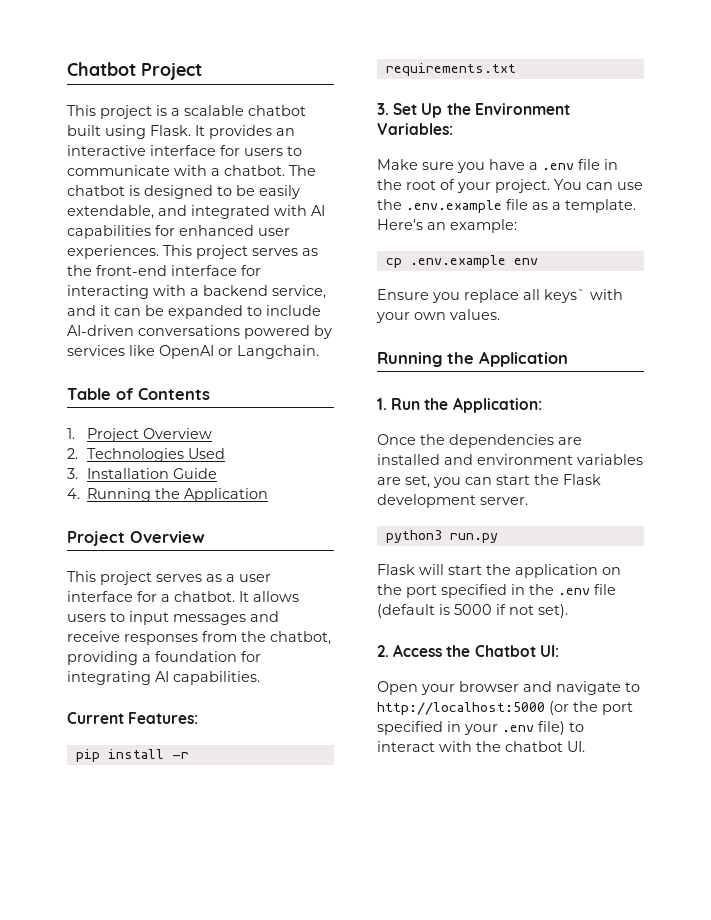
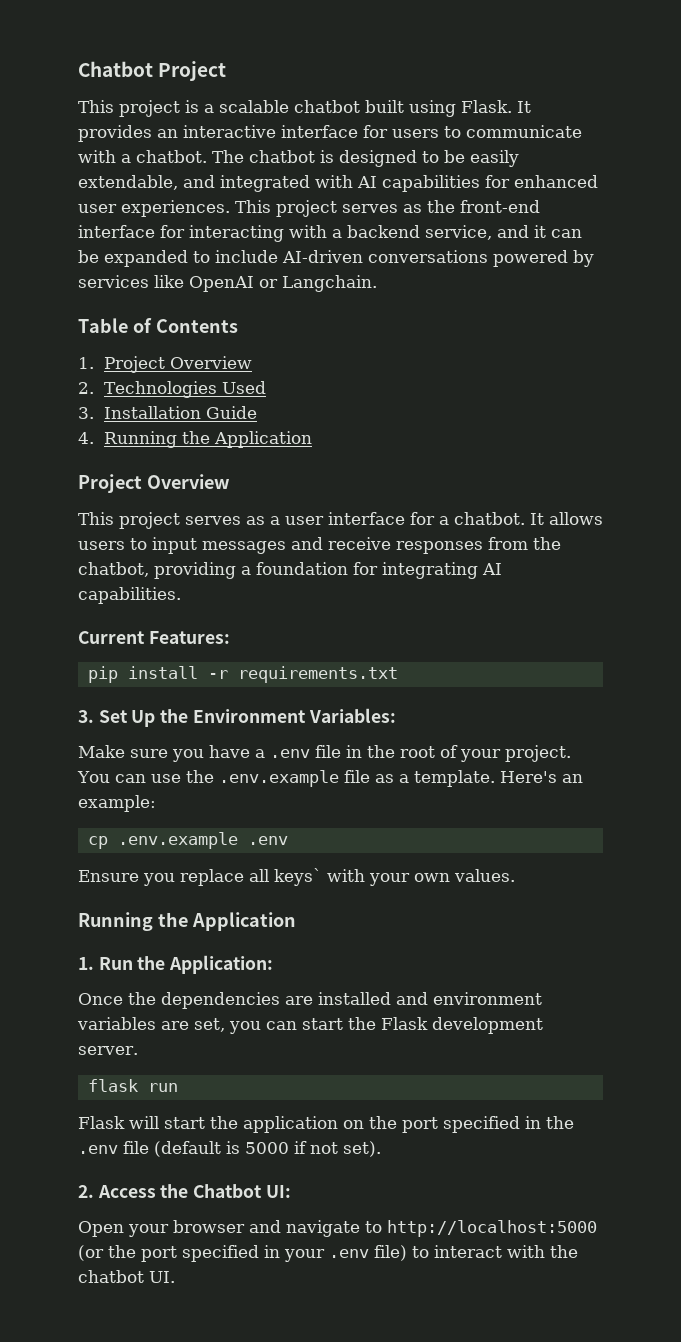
[513,258,538,265] env -> [247,836,288,845] .env
[385,530,498,543] python3 run.py -> [87,1079,178,1092] flask run

